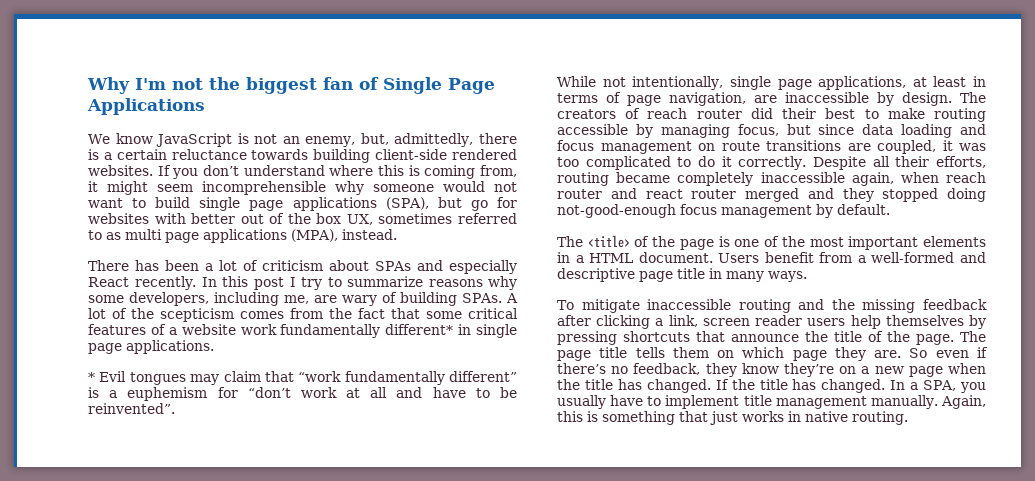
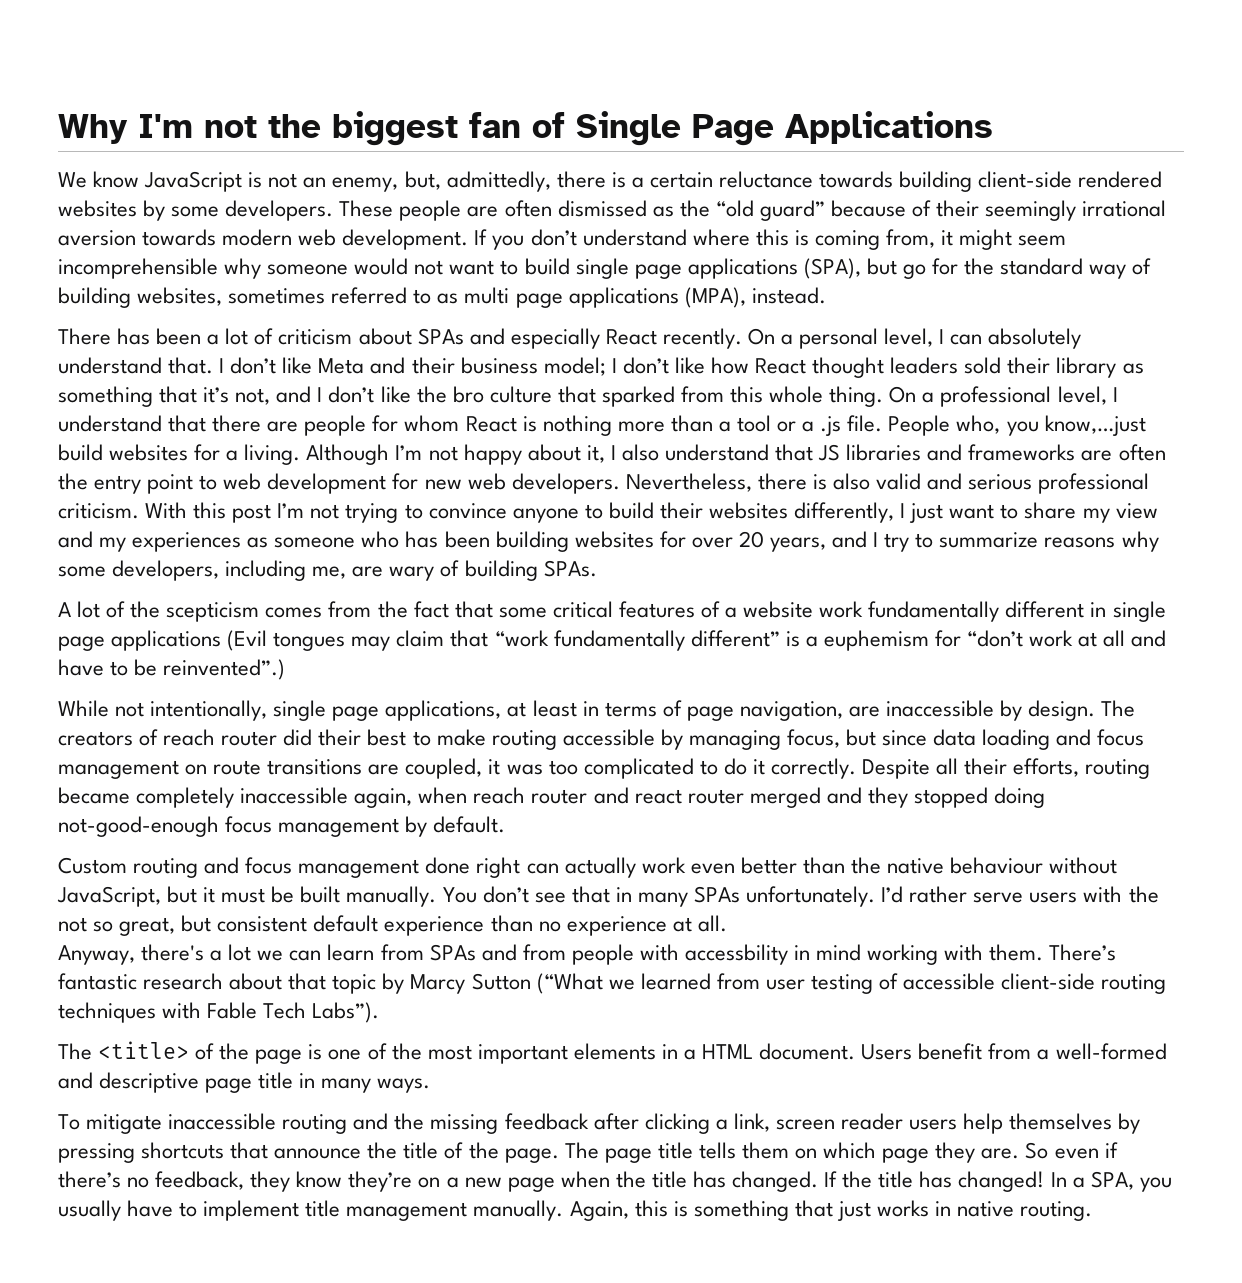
[88,165,153,176] websites. -> [58,200,1167,221] [58,229,469,250] websites by some developers. These people are often dismissed as the “old guard” because of their seemingly irrational aversion towards modern web development.
[88,213,373,225] websites with better out of the box UX, -> [964,258,1152,279] [58,287,223,308] the standard way of building websites,
[201,276,284,290] In this post -> [747,328,1082,349] [58,357,1144,378] [58,386,1118,407] [58,415,1146,436] [58,444,1166,465] [58,473,1150,494] [58,502,1158,523] [58,531,868,552] On a personal level, I can absolutely understand that. I don’t like Meta and their business model; I don’t like how React thought leaders sold their library as something that it’s not, and I don’t like the bro culture that sparked from this whole thing. On a professional level, I understand that there are people for whom React is nothing more than a tool or a .js file. People who, you know,…just build websites for a living. Although I’m not happy about it, I also understand that JS libraries and frameworks are often the entry point to web development for new web developers. Nevertheless, there is also valid and serious professional criticism. With this post I’m not trying to convince anyone to build their websites differently, I just want to share my view and my experiences as someone who has been building websites for over 20 years, and
(503, 298) none -> (597, 568) //
[385,324,454,335] different* -> [1005,601,1085,618] different
[126,340,214,354] [88,371,127,382] applications. // * Evil -> [111,630,268,651] applications (Evil
[88,403,175,414] reinvented”. -> [163,659,286,680] reinvented”.)
(890, 209) none -> [58,857,1118,878] [57,886,1159,907] [58,915,727,936] [58,944,1117,965] [58,973,1167,994] [58,1002,380,1023] // Custom routing and focus management done right can actually work even better than the native behaviour without JavaScript, but it must be built manually. You don’t see that in many SPAs unfortunately. I’d rather serve users with the not so great, but consistent default experience than no experience at all. // Anyway, there's a lot we can learn from SPAs and from people with accessbility in mind working with them. There’s fantastic research about that topic by Marcy Sutton (“What we learned from user testing of accessible client-side routing techniques with Fable Tech Labs”).
[821,379,886,393] changed. -> [958,1171,1045,1192] changed!

